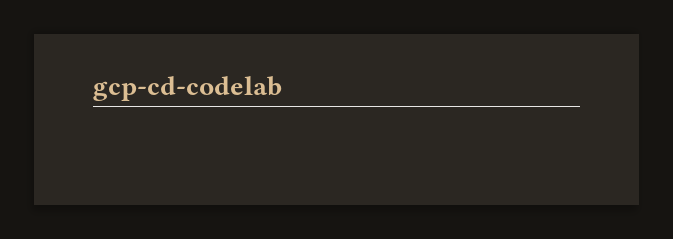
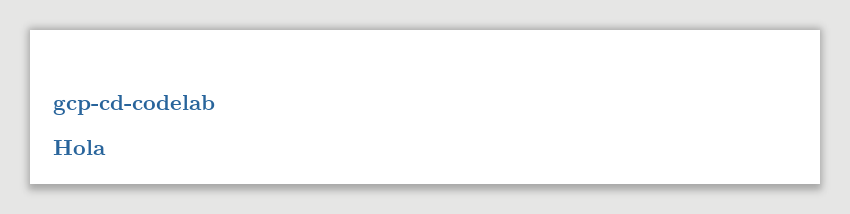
(282, 88) none -> [53,140,106,155] // Hola

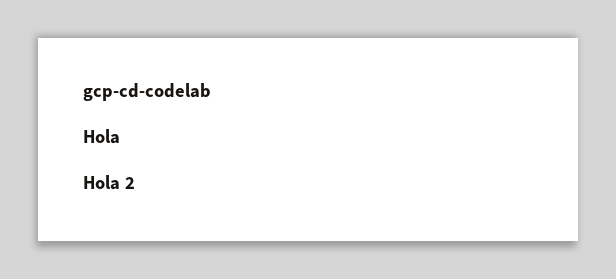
(106, 147) none -> [83,175,135,190] // Hola 2

